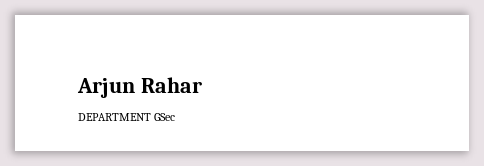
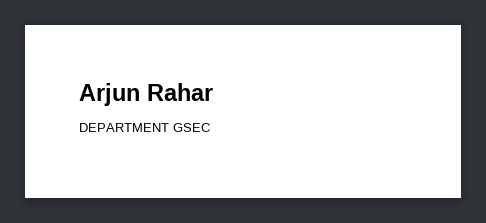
[154,113,176,121] GSec -> [173,123,210,132] GSEC

